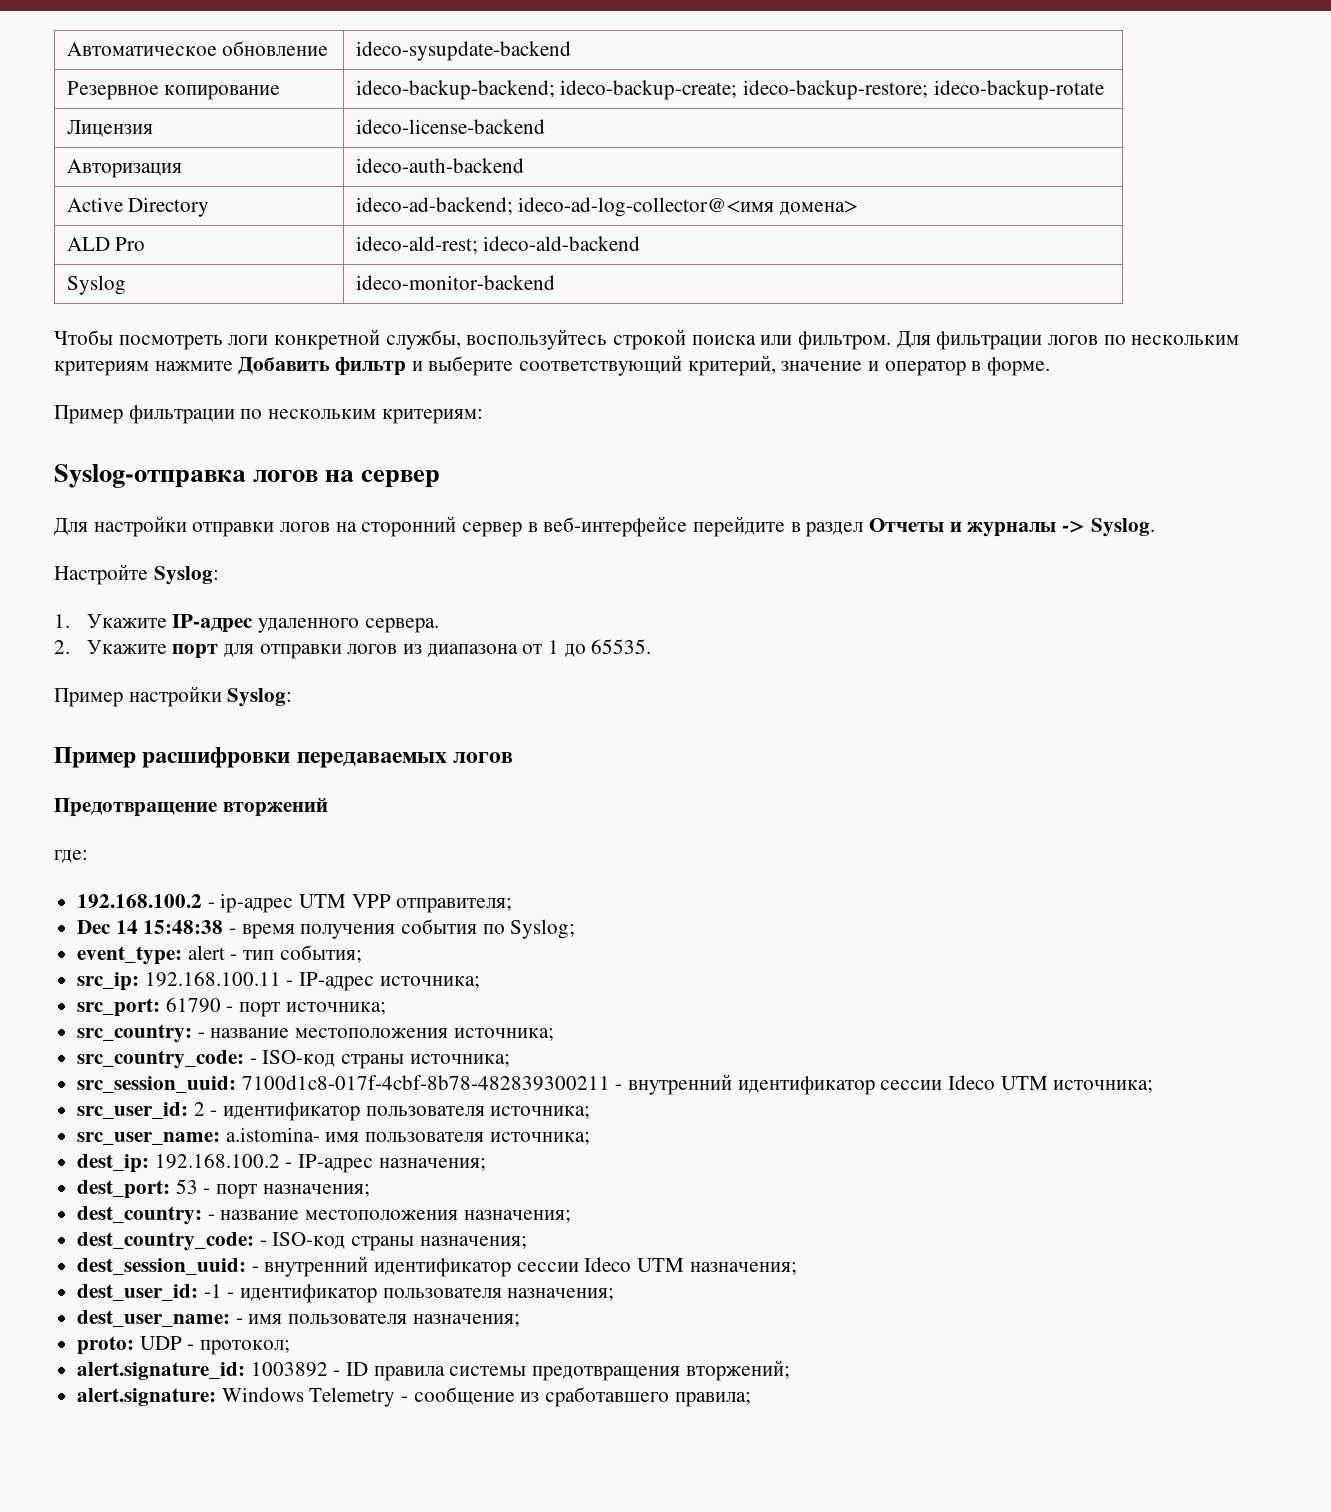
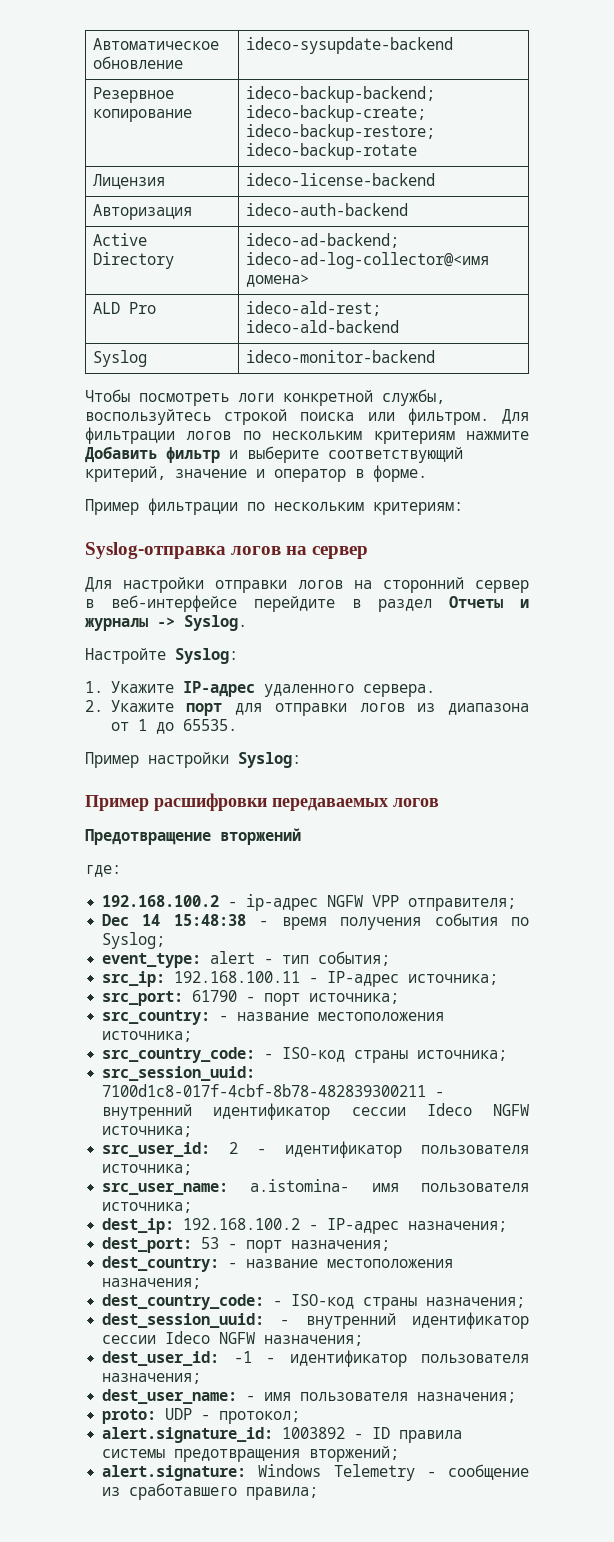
[299,894,347,908] UTM -> [327,895,364,907] NGFW
[1000,1076,1048,1090] UTM -> [493,1104,529,1116] NGFW
[637,1258,685,1272] UTM -> [219,1332,256,1344] NGFW

